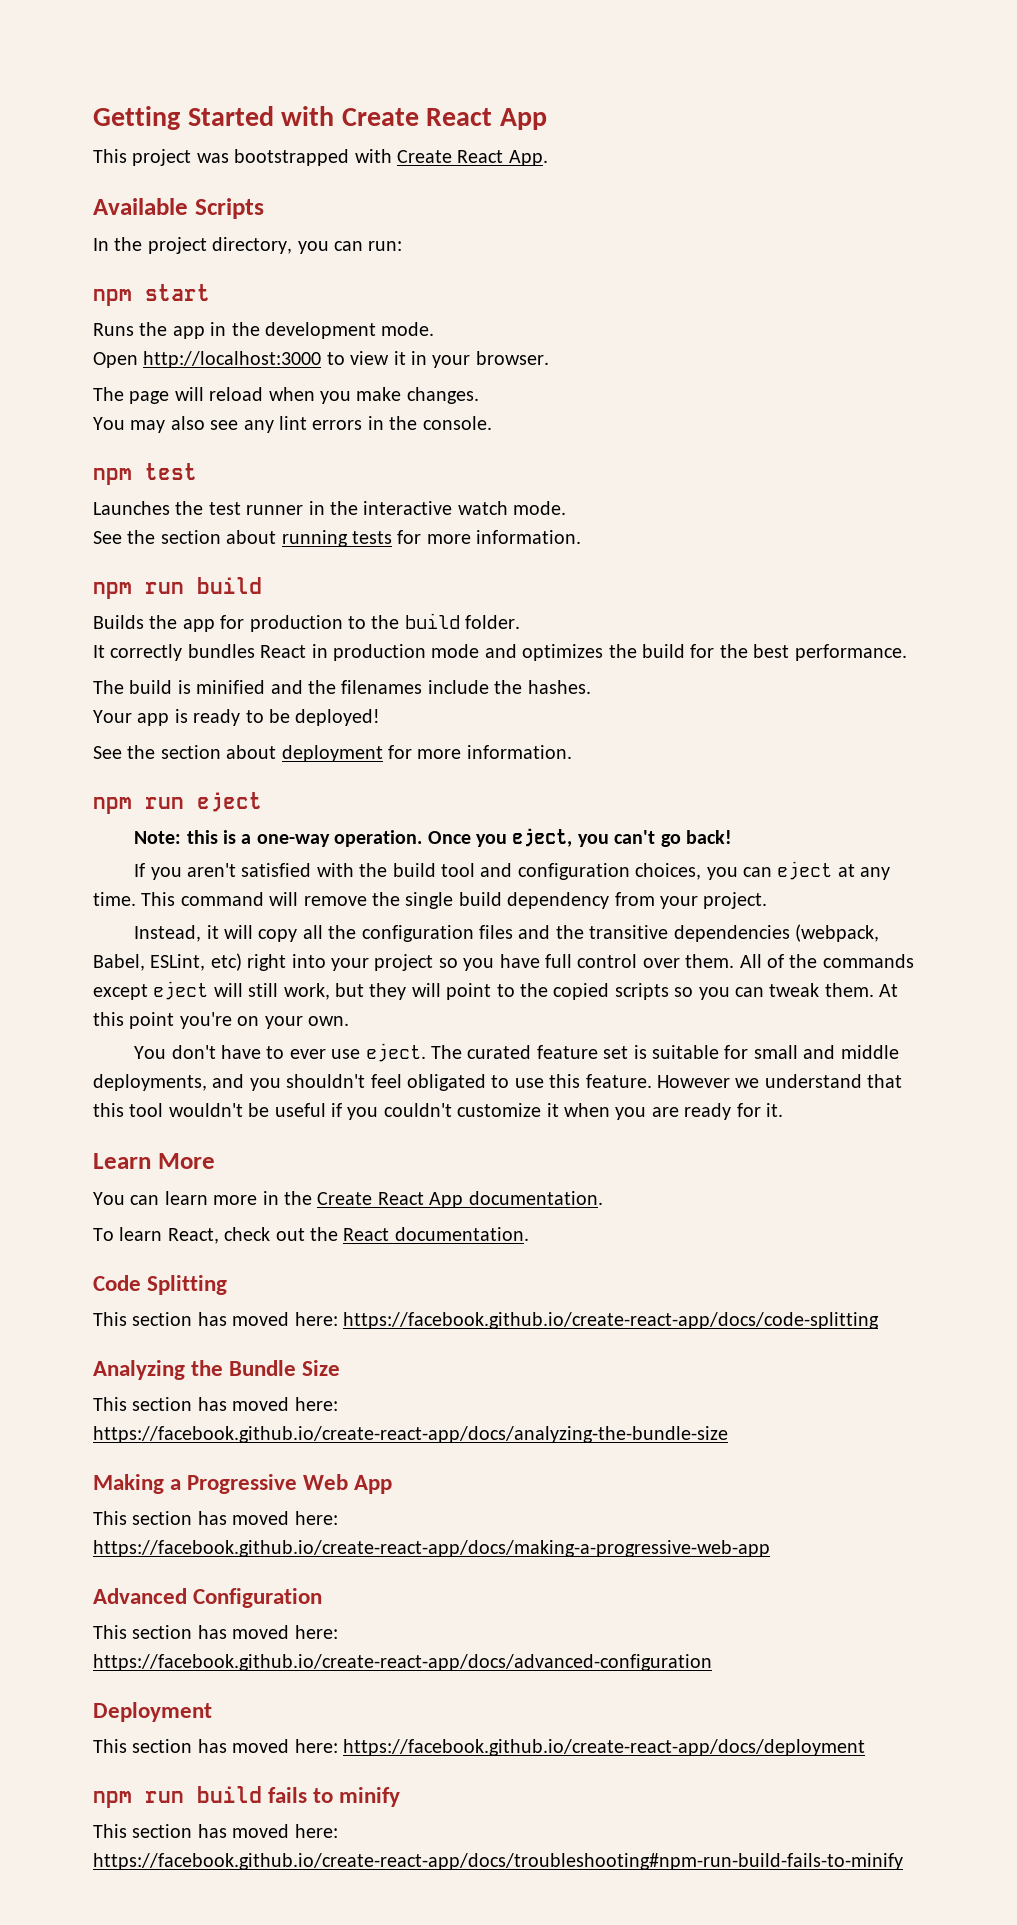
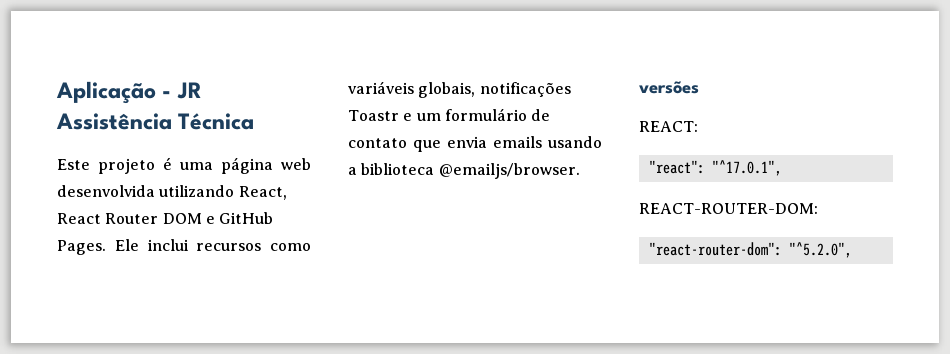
[93,106,547,130] [93,149,548,166] [93,198,264,219] [93,237,403,254] [93,284,210,306] [93,322,435,339] [93,351,549,368] [93,387,479,404] [93,416,492,433] [93,463,197,485] [93,501,567,515] [93,530,582,547] [93,577,262,599] [93,613,521,632] [93,644,907,661] [93,680,591,694] [93,709,381,726] [93,745,572,762] [93,792,262,814] [134,828,732,847] [134,861,891,880] [93,892,768,909] [134,924,879,942] [93,953,914,971] [93,981,899,1000] [93,1012,349,1029] [134,1043,899,1062] [93,1074,903,1091] [93,1103,783,1120] [93,1153,215,1169] [93,1191,603,1208] [93,1227,529,1244] [93,1275,228,1295] [93,1312,879,1329] [93,1360,341,1380] [93,1397,338,1411] [93,1426,728,1443] [93,1474,393,1494] [93,1511,338,1525] [93,1540,770,1557] [93,1588,323,1608] [93,1625,338,1639] [93,1654,712,1671] [93,1702,212,1722] [93,1739,865,1756] [93,1786,401,1808] [93,1824,338,1838] [93,1853,903,1870] Getting Started with Create React App // This project was bootstrapped with Create React App. // Available Scripts // In the project directory, you can run: // npm start // Runs the app in the development mode. // Open http://localhost:3000 to view it in your browser. // The page will reload when you make changes. // You may also see any lint errors in the console. // npm test // Launches the test runner in the interactive watch mode. // See the section about running tests for more information. // npm run build // Builds the app for production to the build folder. // It correctly bundles React in production mode and optimizes the build for the best performance. // The build is minified and the filenames include the hashes. // Your app is ready to be deployed! // See the section about deployment for more information. // npm run eject // Note: this is a one-way operation. Once you eject, you can't go back! // If you aren't satisfied with the build tool and configuration choices, you can eject at any time. This command will remove the single build dependency from your project. // Instead, it will copy all the configuration files and the transitive dependencies (webpack, Babel, ESLint, etc) right into your project so you have full control over them. All of the commands except eject will still work, but they will point to the copied scripts so you can tweak them. At this point you're on your own. // You don't have to ever use eject. The curated feature set is suitable for small and middle deployments, and you shouldn't feel obligated to use this feature. However we understand that this tool wouldn't be useful if you couldn't customize it when you are ready for it. // Learn More // You can learn more in the Create React App documentation. // To learn React, check out the React documentation. // Code Splitting // This section has moved here: https://facebook.github.io/create-react-app/docs/code-splitting // Analyzing the Bundle Size // This section has moved here: https://facebook.github.io/create-react-app/docs/analyzing-the-bundle-size // Making a Progressive Web App // This section has moved here: https://facebook.github.io/create-react-app/docs/making-a-progressive-web-app // Advanced Configuration // This section has moved here: https://facebook.github.io/create-react-app/docs/advanced-configuration // Deployment // This section has moved here: https://facebook.github.io/create-react-app/docs/deployment // npm run build fails to minify // This section has moved here: https://facebook.github.io/create-react-app/docs/troubleshooting#npm-run-build-fails-to-minify -> [56,81,202,104] [56,113,255,130] [57,157,311,174] [57,185,287,200] [57,212,274,224] [57,239,311,255] [348,81,571,98] [348,108,551,121] [348,136,602,152] [348,163,580,179] [639,81,699,94] [639,121,698,132] [648,160,782,176] [639,203,818,214] [648,242,852,258] Aplicação - JR Assistência Técnica // Este projeto é uma página web desenvolvida utilizando React, React Router DOM e GitHub Pages. Ele inclui recursos como variáveis globais, notificações Toastr e um formulário de contato que envia emails usando a biblioteca @emailjs/browser. // versões // REACT: // "react": "^17.0.1", // REACT-ROUTER-DOM: // "react-router-dom": "^5.2.0",

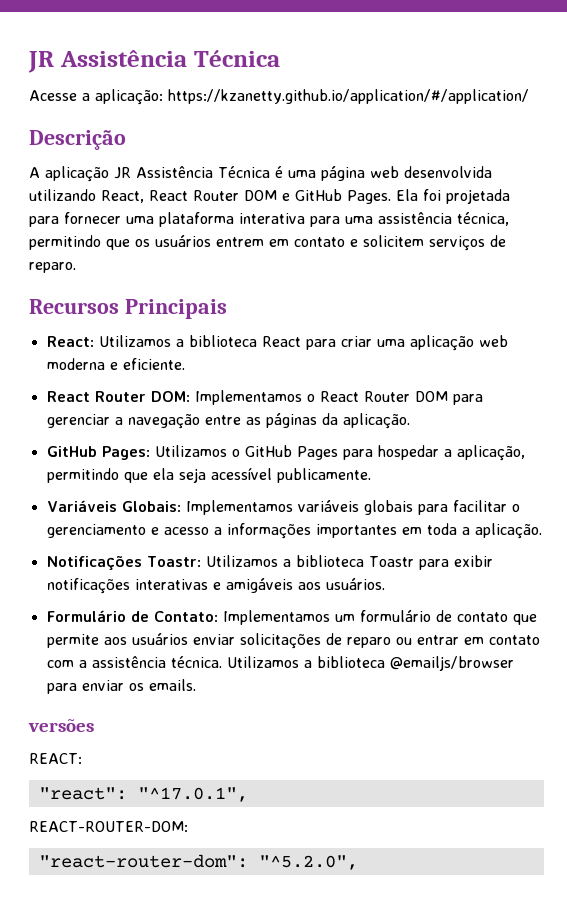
[56,81,172,104] Aplicação - -> (28, 62) none
[57,158,155,174] Este projeto -> [29,89,529,105] [29,130,126,150] [29,166,270,182] Acesse a aplicação: https://kzanetty.github.io/application/#/application/ // Descrição // A aplicação JR Assistência Técnica
[114,239,311,251] [348,81,571,98] [348,110,413,121] Ele inclui recursos como variáveis globais, notificações Toastr e -> [396,189,510,204] [29,212,509,227] [29,235,506,251] [29,262,76,273] [29,299,227,319] [46,335,508,351] [46,358,185,370] [46,390,483,405] [46,413,410,429] [46,445,525,461] [46,467,371,483] [46,500,520,515] [46,523,542,539] [46,555,493,570] [46,578,385,594] [46,610,330,625] Ela foi projetada para fornecer uma plataforma interativa para uma assistência técnica, permitindo que os usuários entrem em contato e solicitem serviços de reparo. // Recursos Principais // React: Utilizamos a biblioteca React para criar uma aplicação web moderna e eficiente. // React Router DOM: Implementamos o React Router DOM para gerenciar a navegação entre as páginas da aplicação. // GitHub Pages: Utilizamos o GitHub Pages para hospedar a aplicação, permitindo que ela seja acessível publicamente. // Variáveis Globais: Implementamos variáveis globais para facilitar o gerenciamento e acesso a informações importantes em toda a aplicação. // Notificações Toastr: Utilizamos a biblioteca Toastr para exibir notificações interativas e amigáveis aos usuários. // Formulário de Contato: Implementamos
[447,136,602,148] [348,163,580,179] envia emails usando a biblioteca @emailjs/browser. -> [46,633,540,649] [46,656,514,671] [46,679,196,694] permite aos usuários enviar solicitações de reparo ou entrar em contato com a assistência técnica. Utilizamos a biblioteca @emailjs/browser para enviar os emails.

